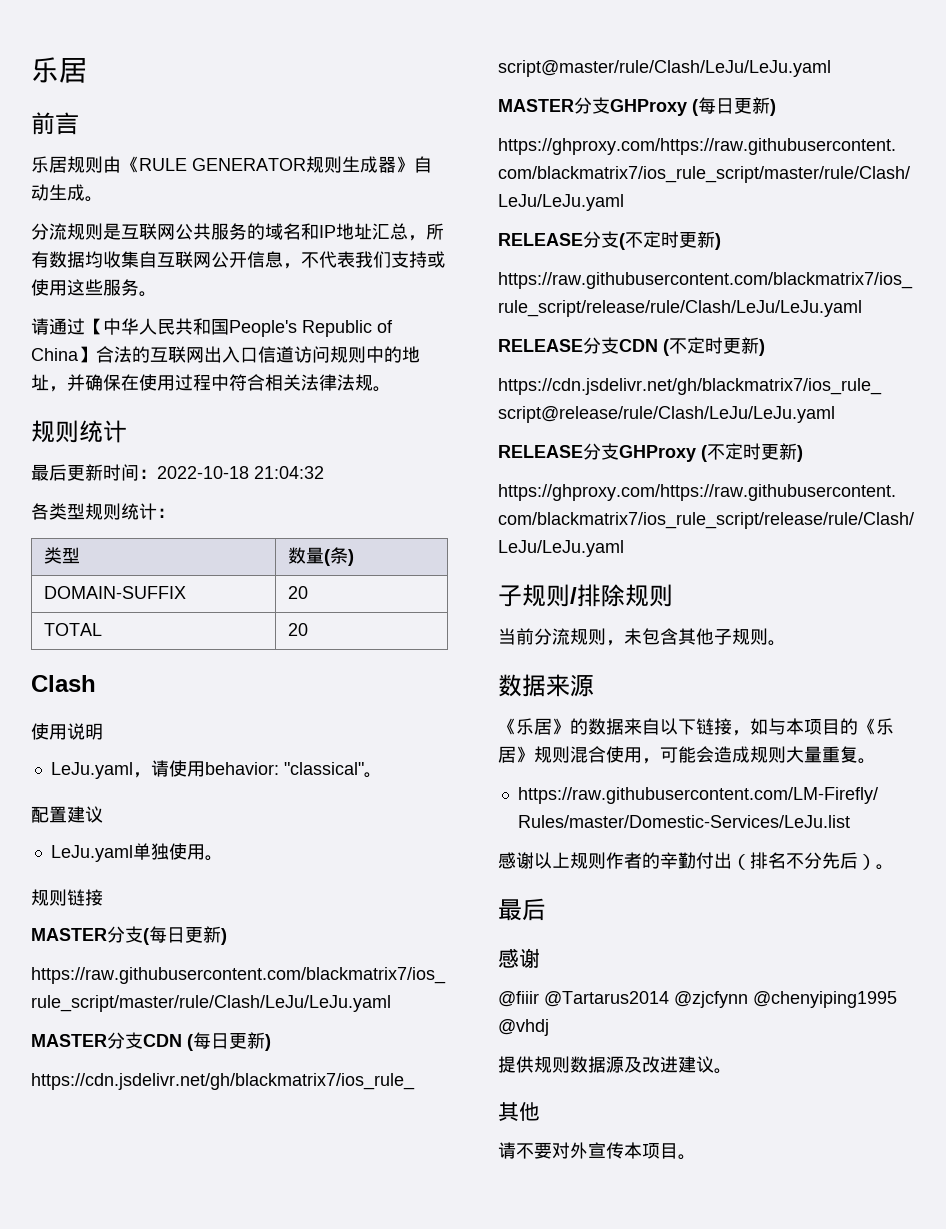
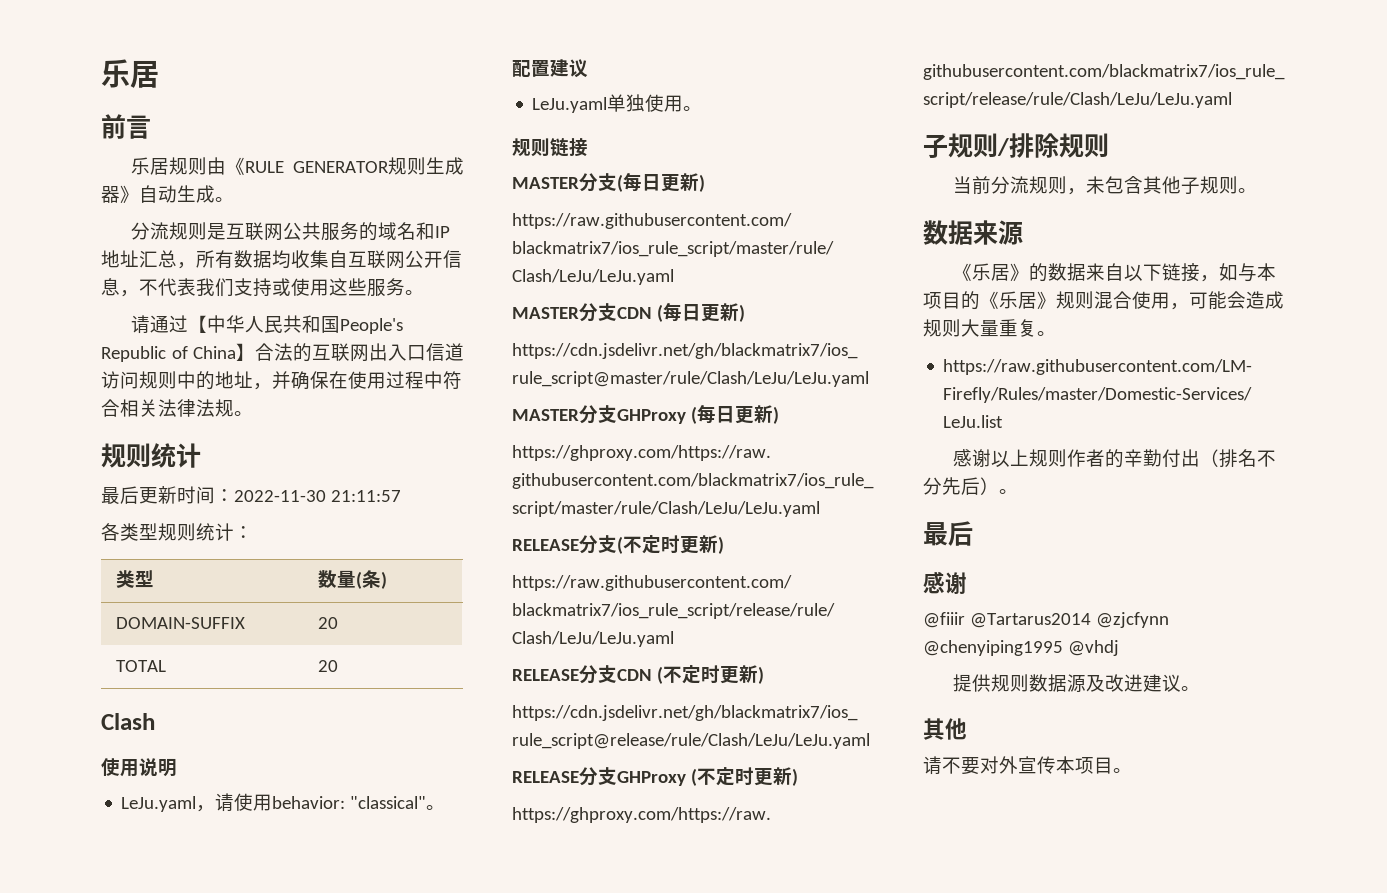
[157,466,324,479] 2022-10-18 21:04:32 -> [234,490,401,502] 2022-11-30 21:11:57

